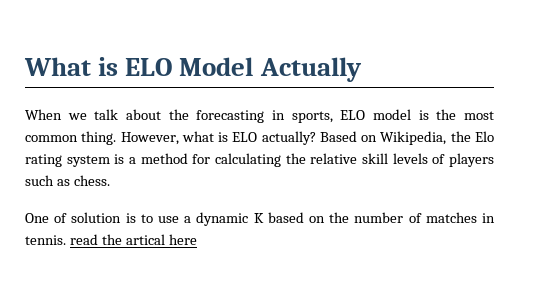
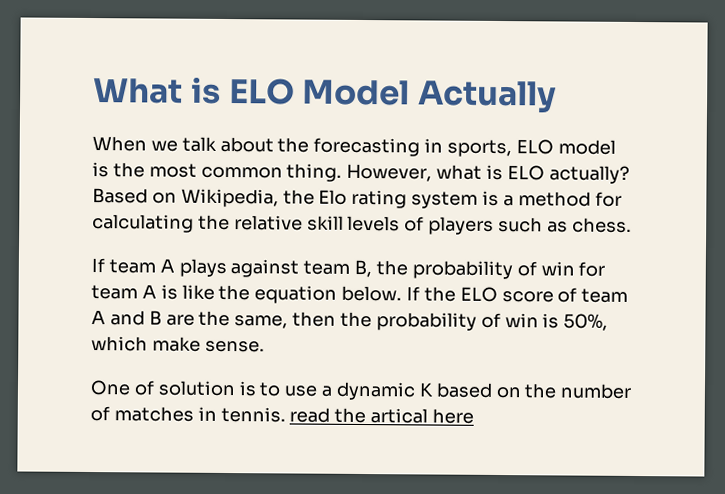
(110, 180) none -> [91,258,606,280] [91,284,629,304] [91,310,609,331] [91,336,265,353] // If team A plays against team B, the probability of win for team A is like the equation below. If the ELO score of team A and B are the same, then the probability of win is 50%, which make sense.

